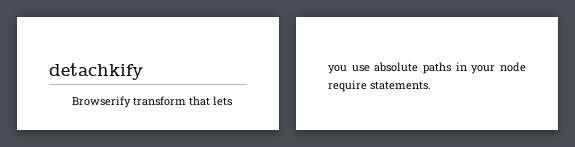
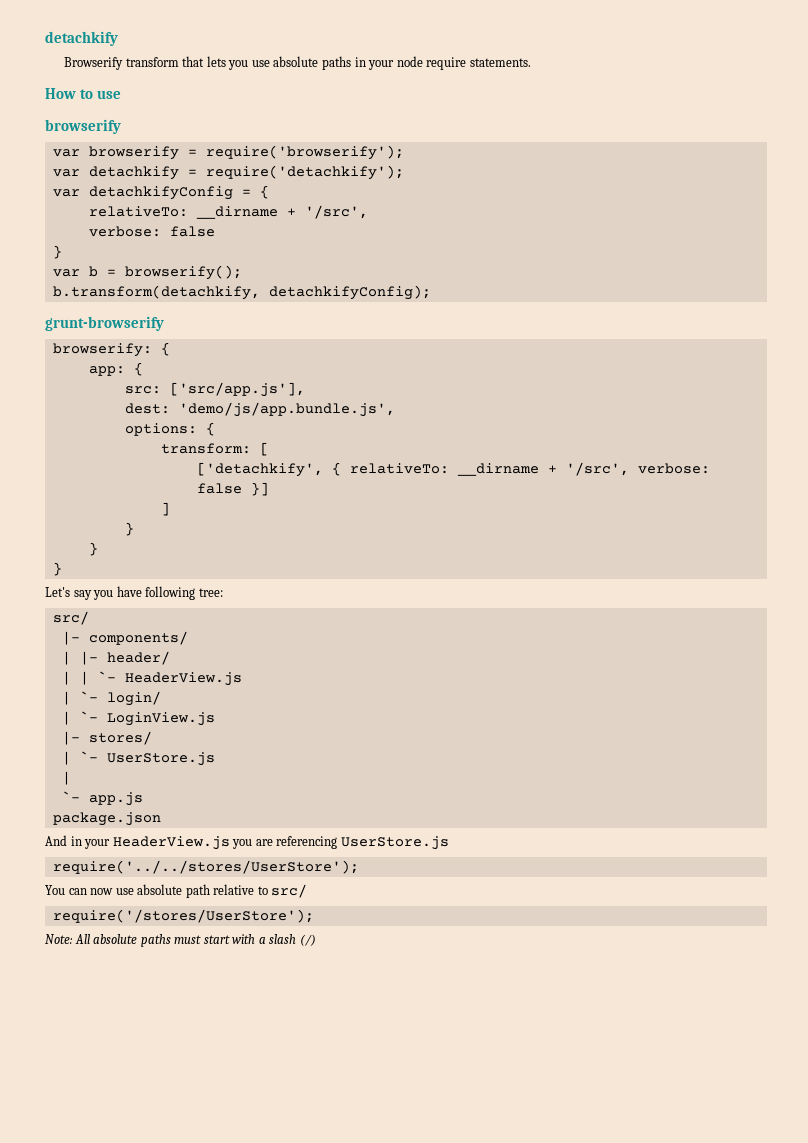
(431, 85) none -> [45,88,122,99] [45,119,121,134] [52,145,404,160] [52,165,404,180] [52,185,269,200] [88,205,368,219] [88,226,215,237] [52,245,62,259] [52,265,242,280] [52,285,431,300] [45,316,164,331] [52,342,170,357] [88,362,143,376] [124,382,305,397] [124,402,395,417] [124,422,215,436] [160,442,269,456] [196,462,710,477] [196,482,269,496] [160,502,170,516] [124,522,134,536] [88,542,98,556] [52,562,62,576] [45,586,223,600] [52,611,89,625] [61,631,188,645] [61,651,170,665] [61,671,242,686] [61,691,161,706] [61,711,215,726] [61,731,152,745] [61,751,215,766] [61,771,71,785] [61,791,143,806] [52,812,161,826] [45,835,449,850] [52,860,359,874] [45,884,308,898] [52,909,314,923] [45,934,316,947] // How to use // browserify // var browserify = require('browserify'); // var detachkify = require('detachkify'); // var detachkifyConfig = { // relativeTo: __dirname + '/src', // verbose: false // } // var b = browserify(); // b.transform(detachkify, detachkifyConfig); // grunt-browserify // browserify: { // app: { // src: ['src/app.js'], // dest: 'demo/js/app.bundle.js', // options: { // transform: [ // ['detachkify', { relativeTo: __dirname + '/src', verbose: false }] // ] // } // } // } // Let's say you have following tree: // src/ // |- components/ // | |- header/ // | | `- HeaderView.js // | `- login/ // | `- LoginView.js // |- stores/ // | `- UserStore.js // | // `- app.js // package.json // And in your HeaderView.js you are referencing UserStore.js // require('../../stores/UserStore'); // You can now use absolute path relative to src/ // require('/stores/UserStore'); // Note: All absolute paths must start with a slash (/)

